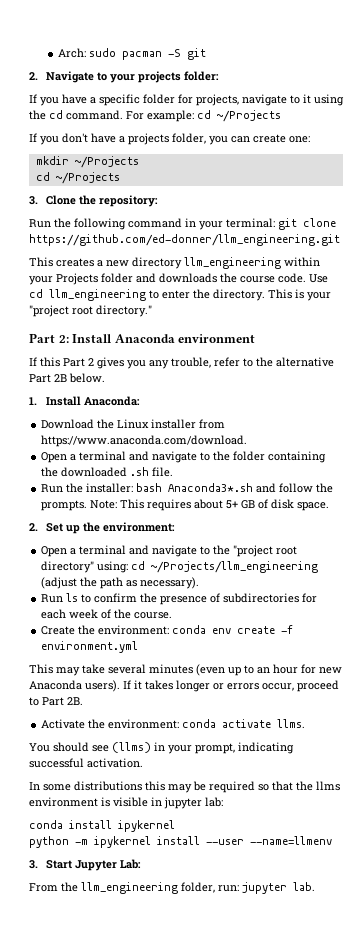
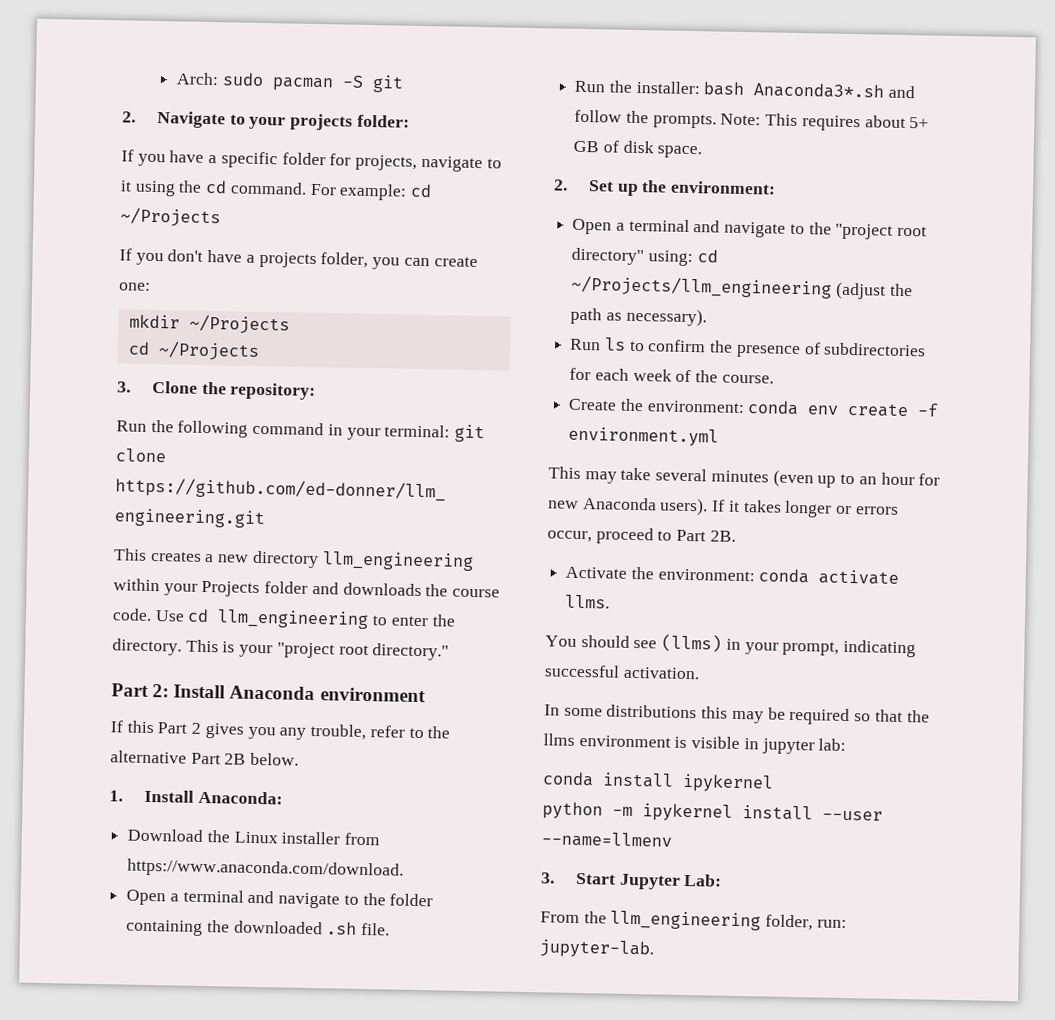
[242,882,315,894] jupyter lab. -> [539,939,654,959] jupyter-lab.

